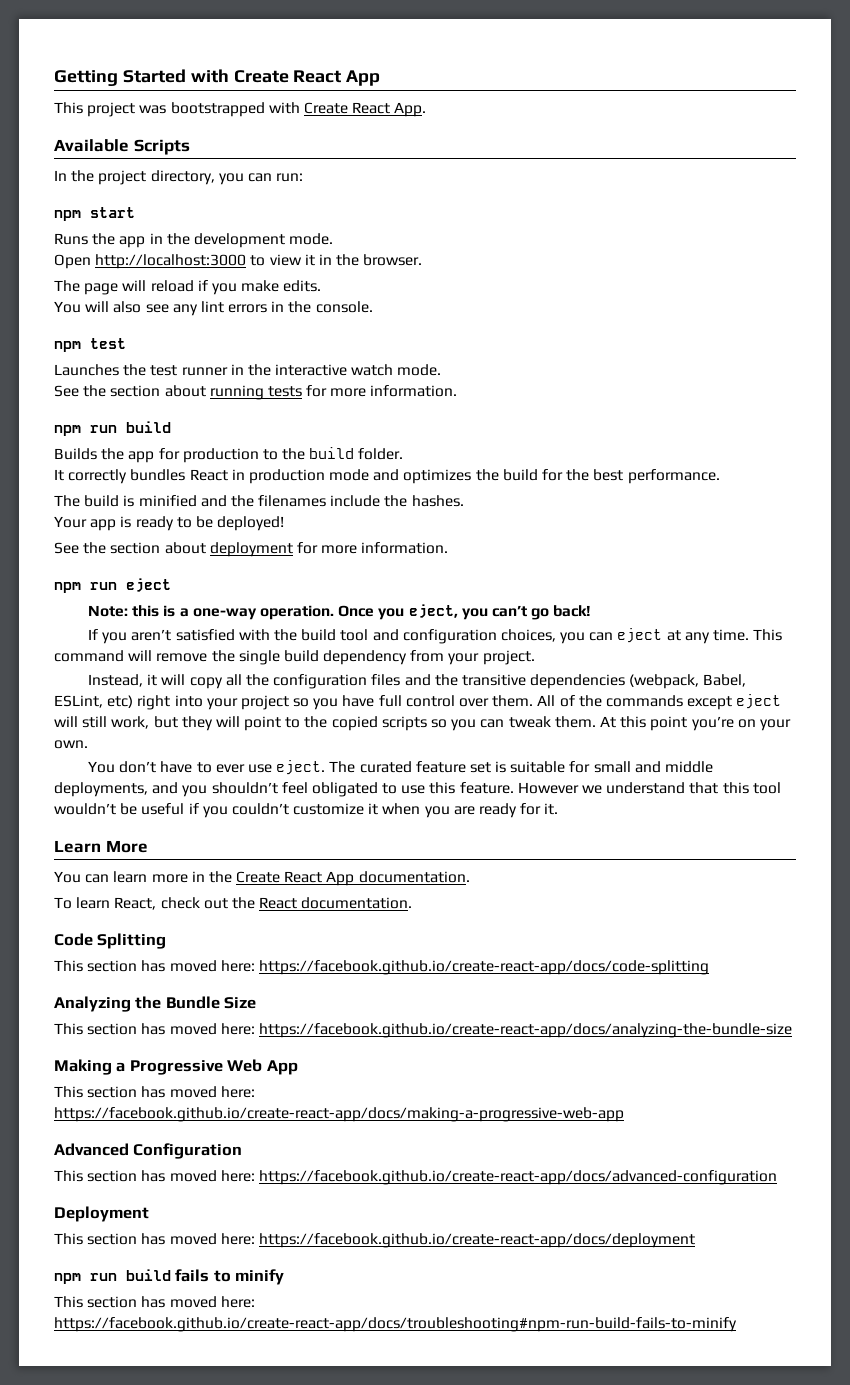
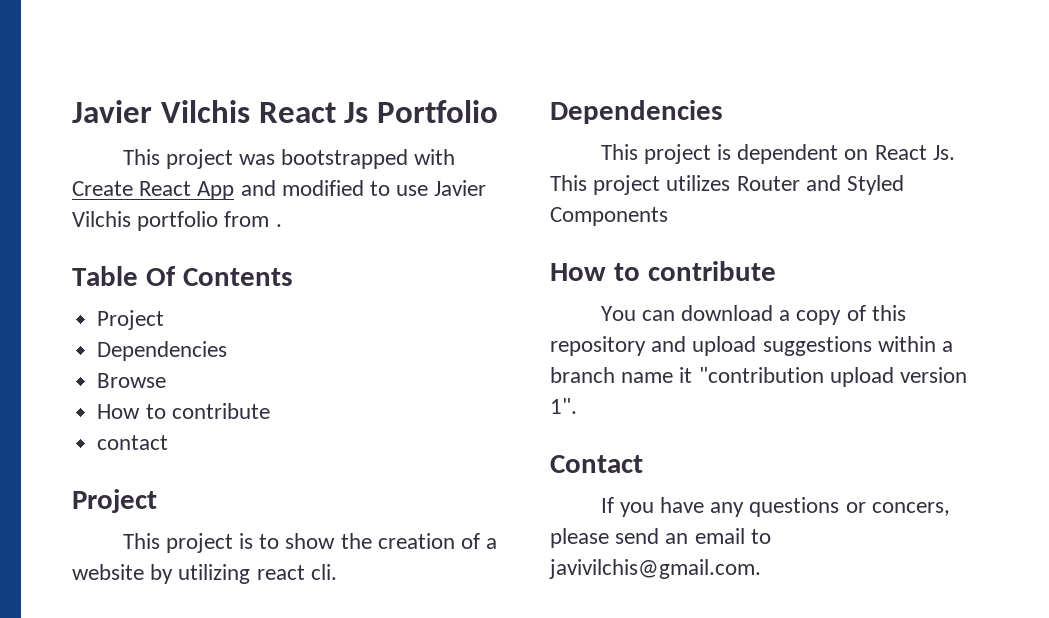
[54,69,381,86] Getting Started with Create React App -> [72,100,499,123] Javier Vilchis React Js Portfolio
[394,102,427,117] [54,139,190,155] [54,170,304,185] [54,207,135,221] [54,233,334,248] [54,254,423,269] [54,280,322,295] [54,301,373,316] [54,338,126,352] [54,364,442,376] [54,385,458,400] [54,421,171,436] [54,447,404,463] [54,469,720,484] [54,495,464,507] [54,516,285,531] [54,542,449,557] [54,578,171,593] [88,604,592,620] [88,628,783,644] [54,650,535,665] [88,674,747,689] [54,694,782,710] [54,716,791,731] [54,740,88,749] [88,760,713,775] [54,782,781,797] [54,803,559,818] [54,840,148,853] [54,871,470,886] [54,897,413,910] [54,933,167,949] [54,960,709,975] [54,996,257,1012] [54,1023,792,1038] [54,1059,298,1075] [54,1086,255,1098] [54,1107,624,1122] [54,1143,243,1159] [54,1170,777,1185] [54,1206,149,1222] [54,1233,695,1248] [54,1269,285,1285] [54,1296,255,1308] [54,1317,737,1332] App. // Available Scripts // In the project directory, you can run: // npm start // Runs the app in the development mode. // Open http://localhost:3000 to view it in the browser. // The page will reload if you make edits. // You will also see any lint errors in the console. // npm test // Launches the test runner in the interactive watch mode. // See the section about running tests for more information. // npm run build // Builds the app for production to the build folder. // It correctly bundles React in production mode and optimizes the build for the best performance. // The build is minified and the filenames include the hashes. // Your app is ready to be deployed! // See the section about deployment for more information. // npm run eject // Note: this is a one-way operation. Once you eject, you can’t go back! // If you aren’t satisfied with the build tool and configuration choices, you can eject at any time. This command will remove the single build dependency from your project. // Instead, it will copy all the configuration files and the transitive dependencies (webpack, Babel, ESLint, etc) right into your project so you have full control over them. All of the commands except eject will still work, but they will point to the copied scripts so you can tweak them. At this point you’re on your own. // You don’t have to ever use eject. The curated feature set is suitable for small and middle deployments, and you shouldn’t feel obligated to use this feature. However we understand that this tool wouldn’t be useful if you couldn’t customize it when you are ready for it. // Learn More // You can learn more in the Create React App documentation. // To learn React, check out the React documentation. // Code Splitting // This section has moved here: https://facebook.github.io/create-react-app/docs/code-splitting // Analyzing the Bundle Size // This section has moved here: https://facebook.github.io/create-react-app/docs/analyzing-the-bundle-size // Making a Progressive Web App // This section has moved here: https://facebook.github.io/create-react-app/docs/making-a-progressive-web-app // Advanced Configuration // This section has moved here: https://facebook.github.io/create-react-app/docs/advanced-configuration // Deployment // This section has moved here: https://facebook.github.io/create-react-app/docs/deployment // npm run build fails to minify // This section has moved here: https://facebook.github.io/create-react-app/docs/troubleshooting#npm-run-build-fails-to-minify -> [197,180,487,200] [72,211,282,231] [72,266,293,286] [97,310,165,330] [97,341,228,361] [97,373,167,388] [97,403,270,419] [97,435,169,450] [72,489,157,513] [122,533,498,553] [72,564,337,584] [550,100,723,124] [600,144,955,164] [550,175,905,195] [550,207,668,226] [550,261,776,281] [600,305,906,325] [550,336,954,356] [550,367,968,387] [550,398,577,414] [550,455,643,473] [600,497,950,517] [550,528,771,548] [549,559,761,579] App and modified to use Javier Vilchis portfolio from . // Table Of Contents // Project // Dependencies // Browse // How to contribute // contact // Project // This project is to show the creation of a website by utilizing react cli. // Dependencies // This project is dependent on React Js. This project utilizes Router and Styled Components // How to contribute // You can download a copy of this repository and upload suggestions within a branch name it "contribution upload version 1". // Contact // If you have any questions or concers, please send an email to javivilchis@gmail.com.

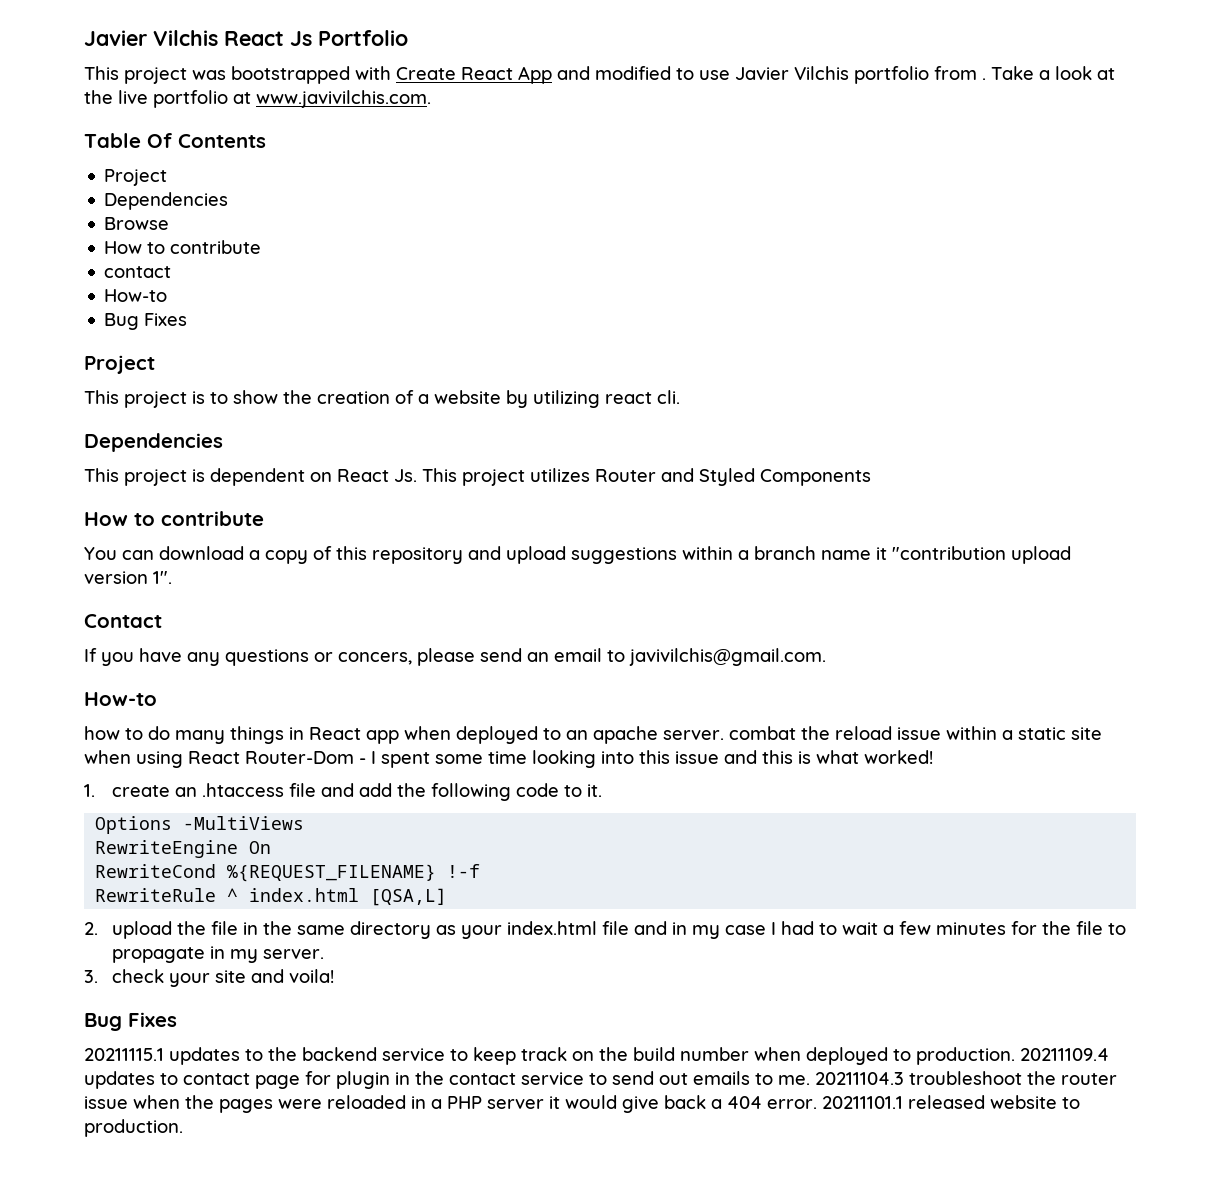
(282, 225) none -> [991,66,1115,80] [84,90,431,108] Take a look at the live portfolio at www.javivilchis.com.
(169, 442) none -> [104,289,168,302] [104,313,188,330] // How-to // Bug Fixes
(761, 569) none -> [84,692,157,706] [84,726,1102,744] [84,750,933,768] [84,783,602,801] [95,816,305,834] [95,840,272,858] [95,864,481,882] [95,888,448,906] [84,921,1126,939] [111,946,324,963] [84,969,334,987] [84,1012,177,1031] [84,1047,1109,1065] [84,1071,1117,1089] [84,1095,1080,1113] [84,1119,183,1137] // How-to // how to do many things in React app when deployed to an apache server. combat the reload issue within a static site when using React Router-Dom - I spent some time looking into this issue and this is what worked! // 1. create an .htaccess file and add the following code to it. // Options -MultiViews // RewriteEngine On // RewriteCond %{REQUEST_FILENAME} !-f // RewriteRule ^ index.html [QSA,L] // 2. upload the file in the same directory as your index.html file and in my case I had to wait a few minutes for the file to propagate in my server. // 3. check your site and voila! // Bug Fixes // 20211115.1 updates to the backend service to keep track on the build number when deployed to production. 20211109.4 updates to contact page for plugin in the contact service to send out emails to me. 20211104.3 troubleshoot the router issue when the pages were reloaded in a PHP server it would give back a 404 error. 20211101.1 released website to production.

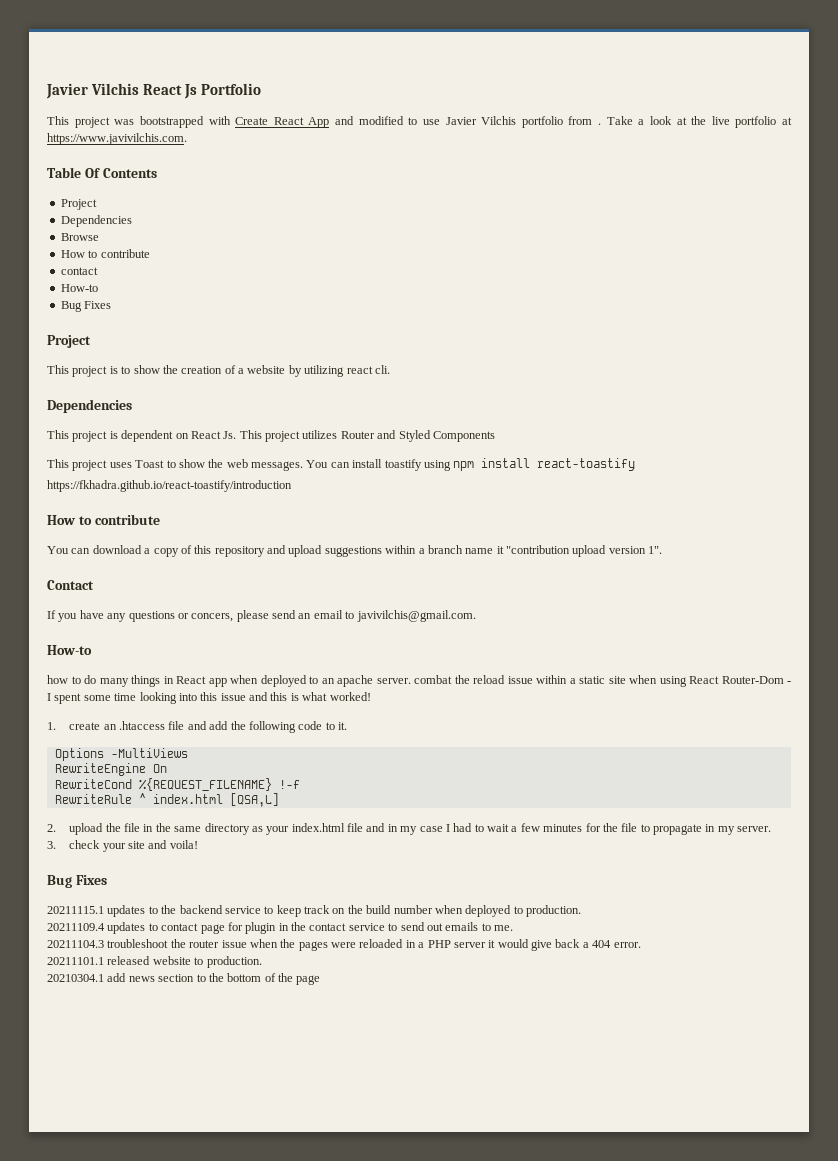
[256,90,431,108] www.javivilchis.com. -> [47,133,187,145] https://www.javivilchis.com.
(871, 477) none -> [47,458,636,471] [47,480,292,492] // This project uses Toast to show the web messages. You can install toastify using npm install react-toastify // https://fkhadra.github.io/react-toastify/introduction
(1015, 1056) none -> (581, 911) //
(810, 1080) none -> (513, 928) //
(817, 1104) none -> (641, 945) //
(183, 1128) none -> [47,973,321,985] // 20210304.1 add news section to the bottom of the page

